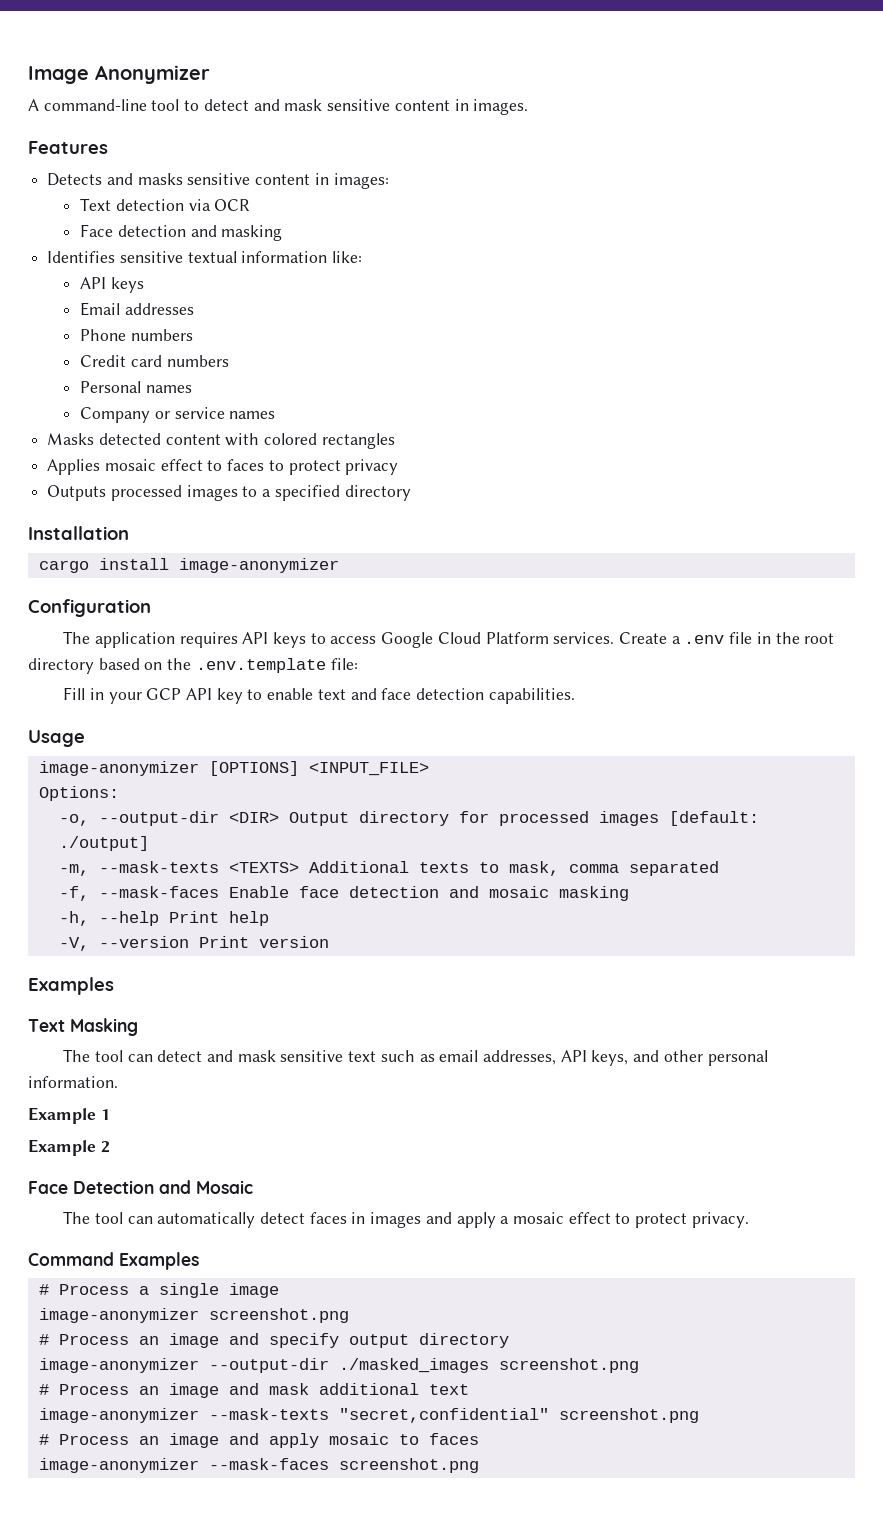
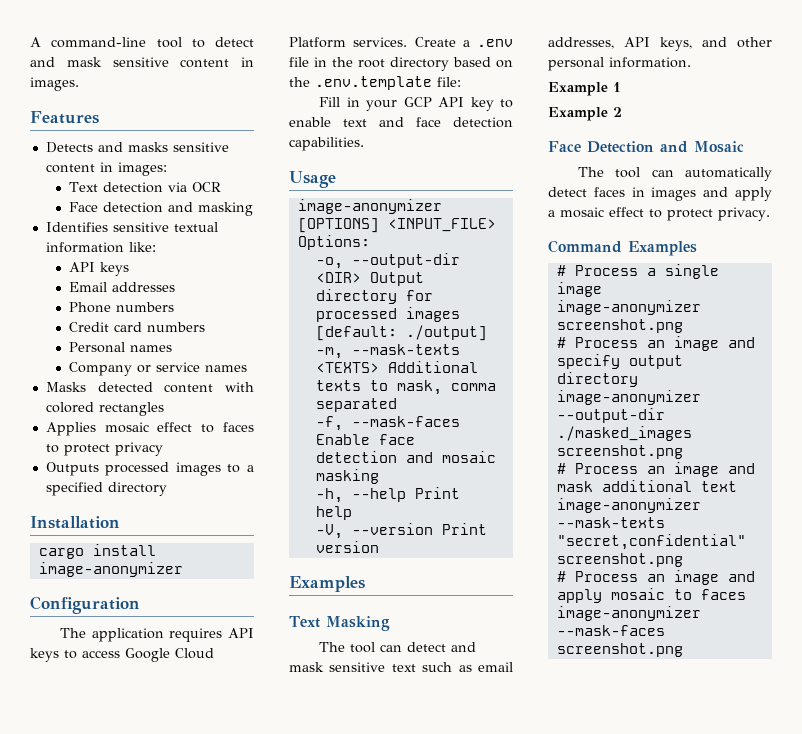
[28,65,210,84] Image Anonymizer // -> (30, 42) none

